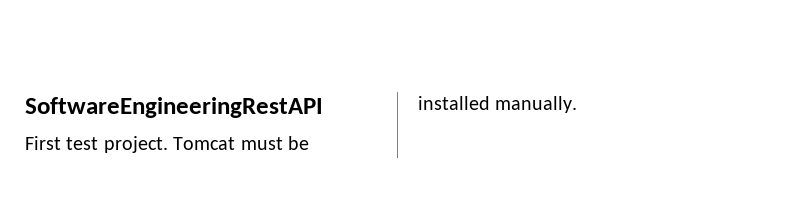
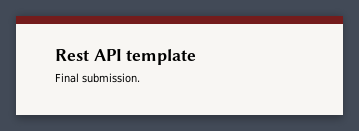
[25,97,323,118] [25,136,309,153] [418,96,578,113] SoftwareEngineeringRestAPI // First test project. Tomcat must be installed manually. -> [55,49,197,65] [55,73,140,83] Rest API template // Final submission.

